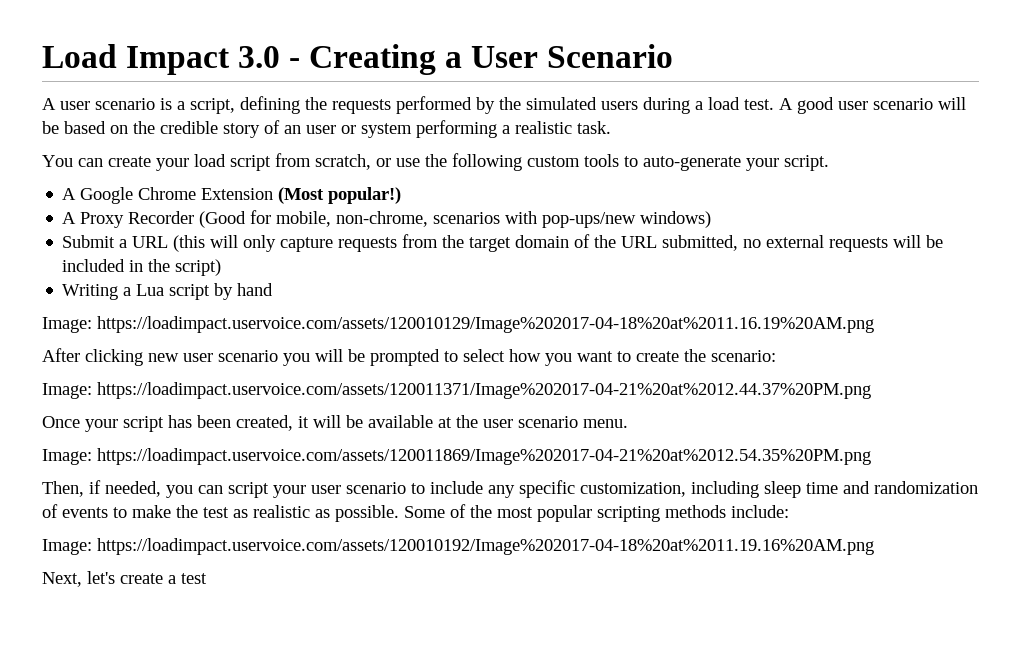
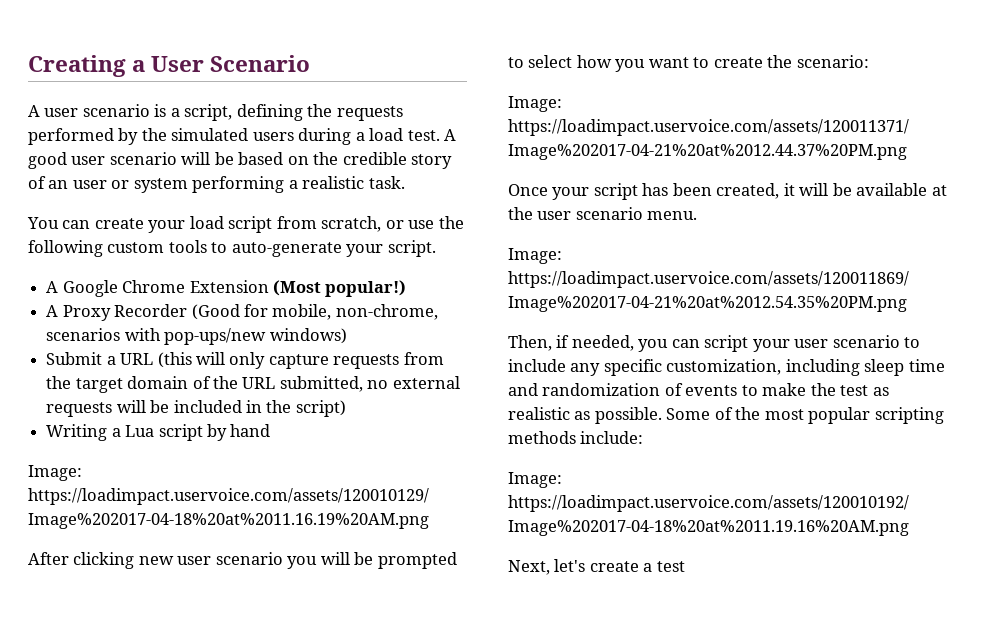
[42,44,301,75] Load Impact 3.0 - -> (28, 66) none

